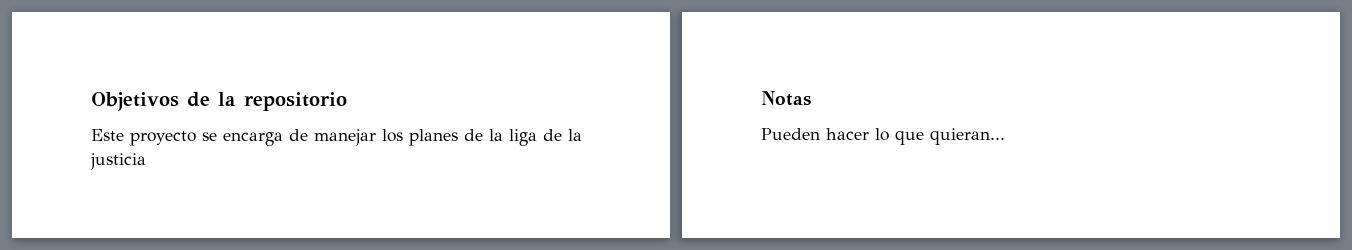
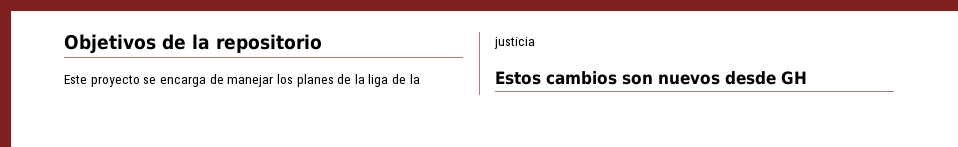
[761,91,811,106] [761,128,1005,145] Notas // Pueden hacer lo que quieran... -> [495,71,807,85] Estos cambios son nuevos desde GH

